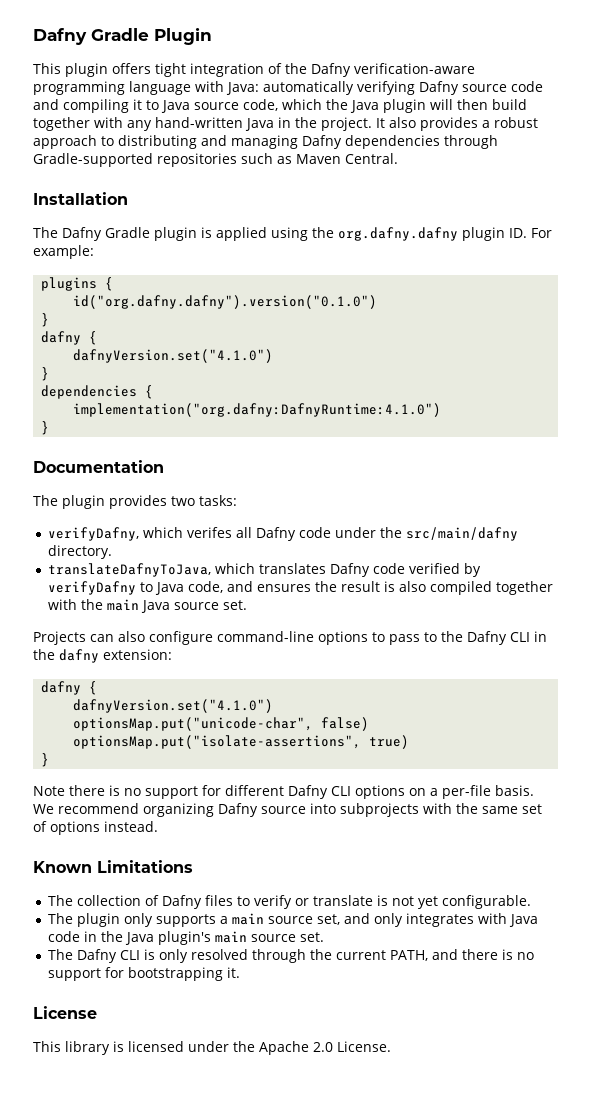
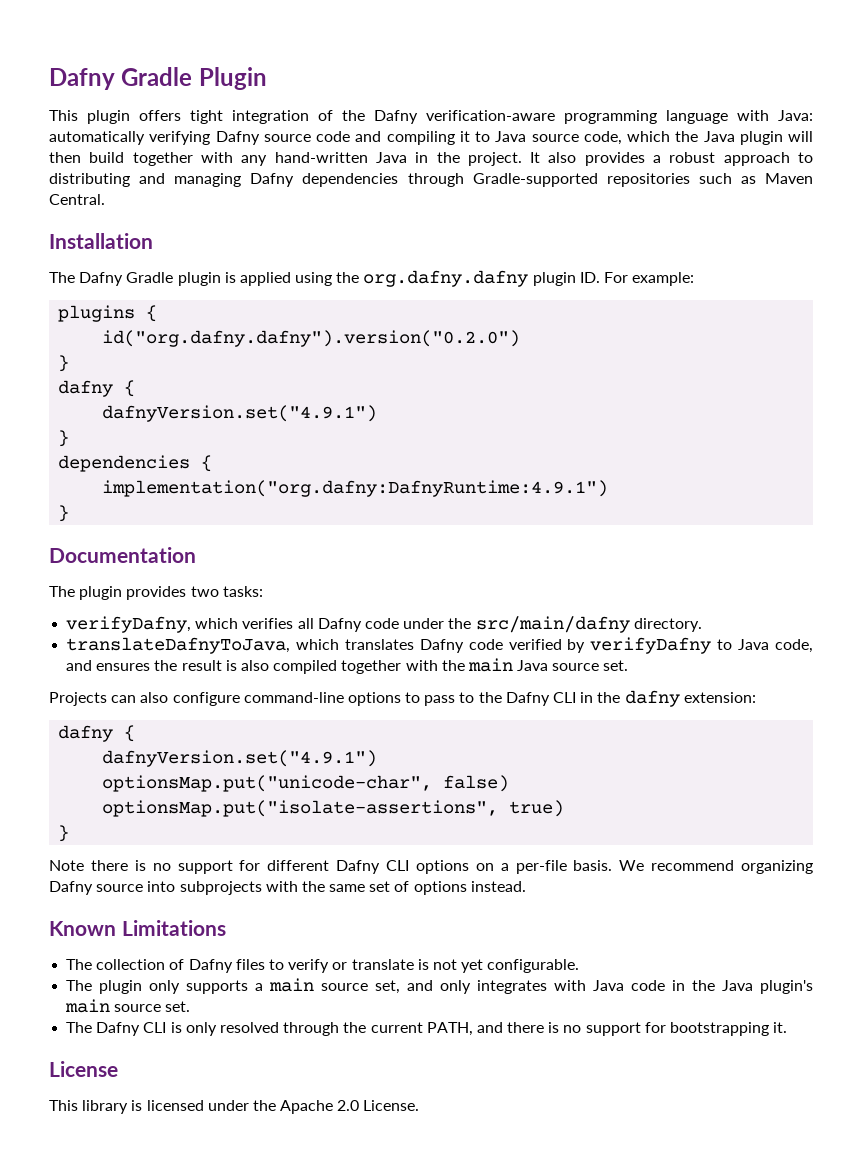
[73,295,378,309] id("org.dafny.dafny").version("0.1.0") -> [102,330,521,347] id("org.dafny.dafny").version("0.2.0")
[73,349,274,363] dafnyVersion.set("4.1.0") -> [102,405,378,422] dafnyVersion.set("4.9.1")
[73,403,442,417] implementation("org.dafny:DafnyRuntime:4.1.0") -> [102,480,609,497] implementation("org.dafny:DafnyRuntime:4.9.1")
[186,527,232,538] verifes -> [242,618,294,629] verifies
[73,699,274,713] dafnyVersion.set("4.1.0") -> [102,750,378,767] dafnyVersion.set("4.9.1")

